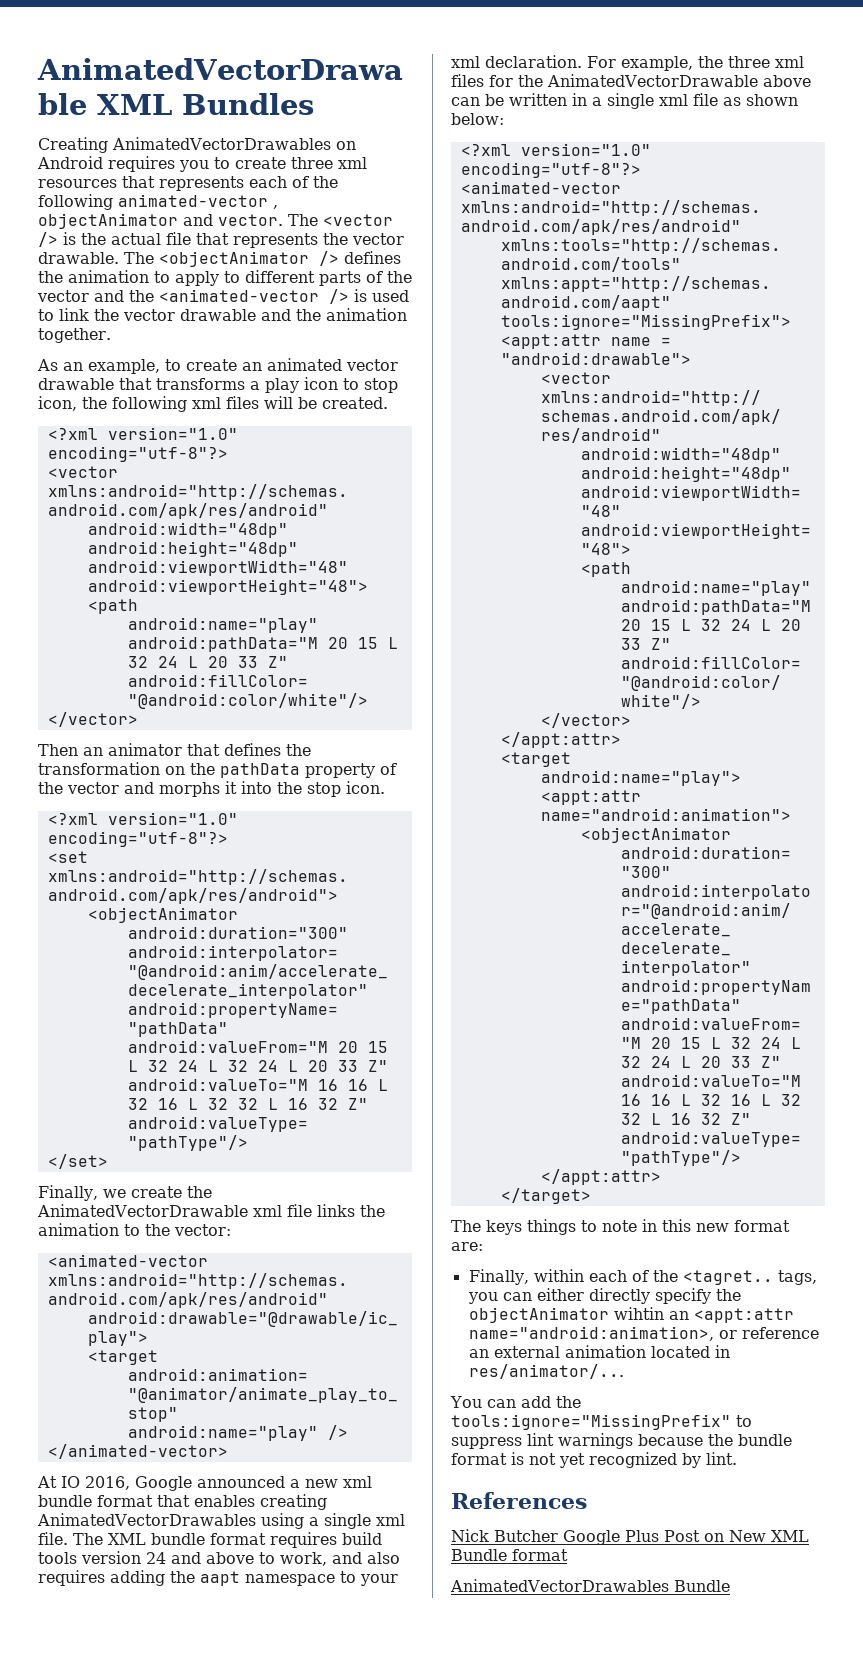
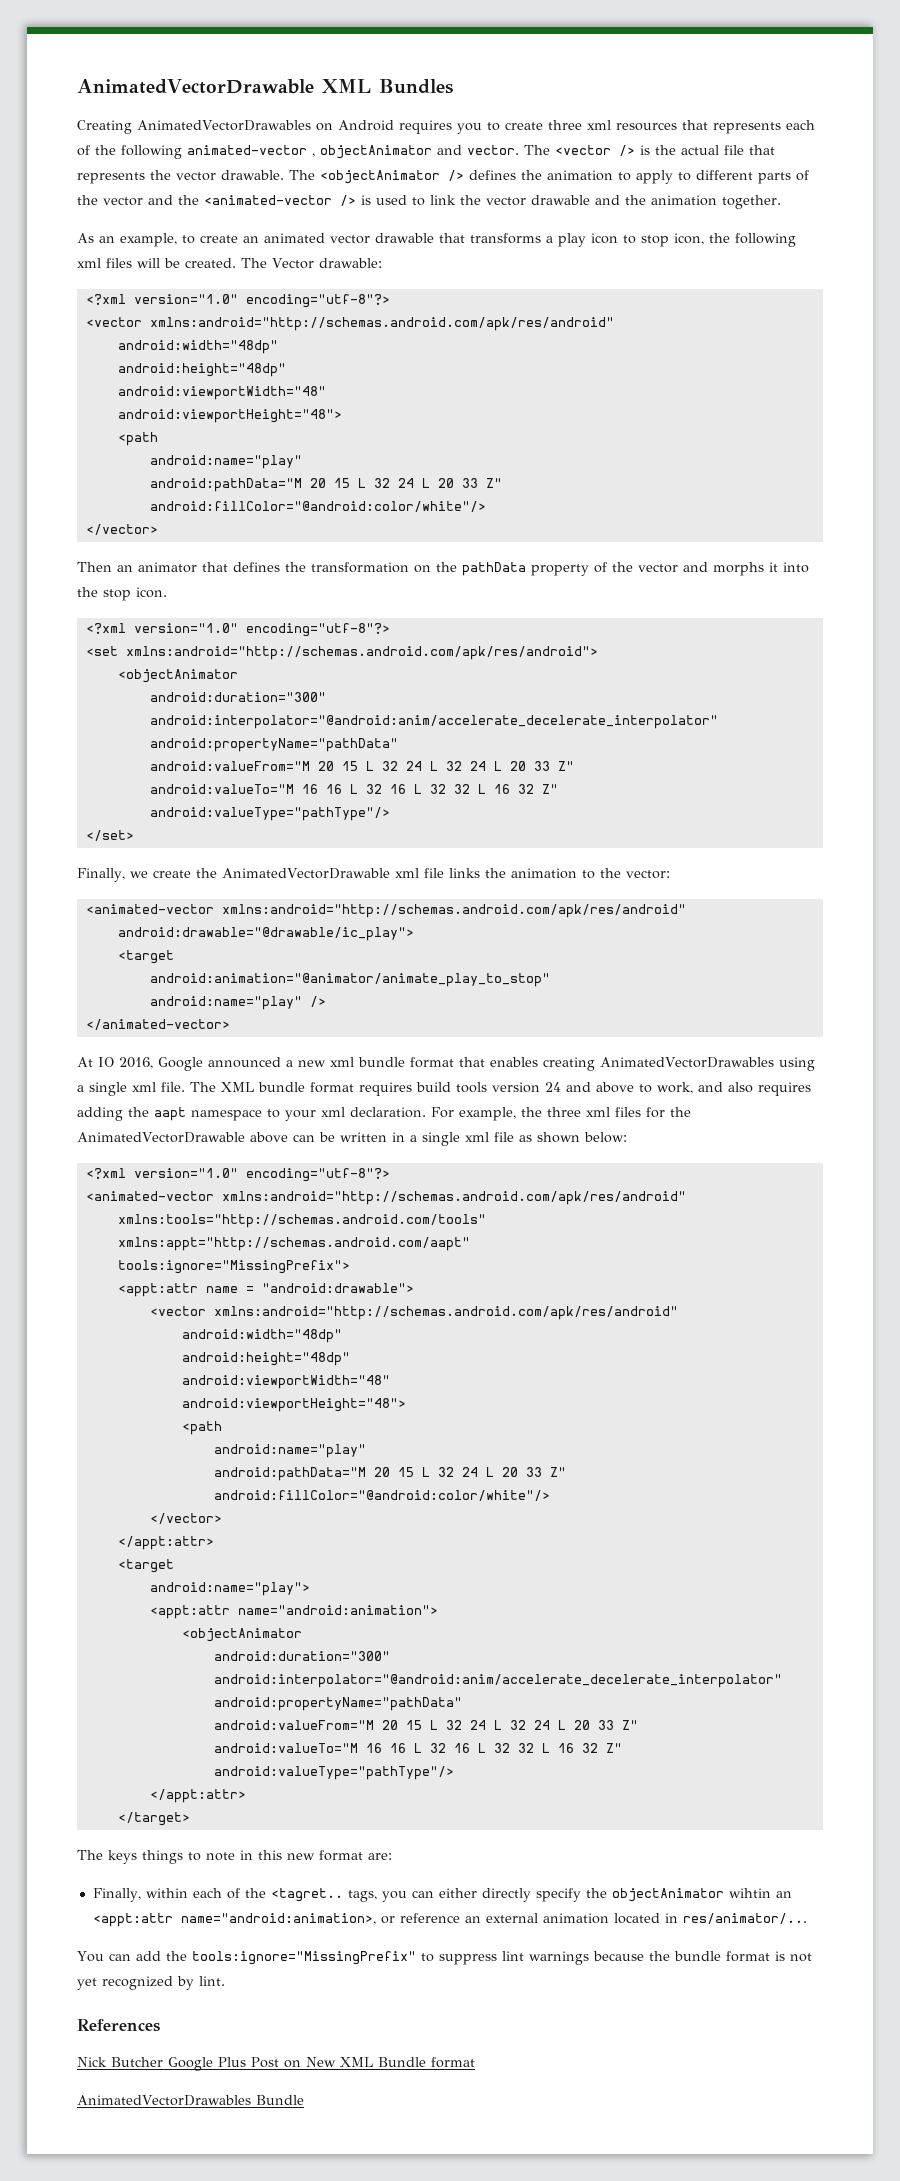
(388, 403) none -> [241,258,382,269] The Vector drawable:

